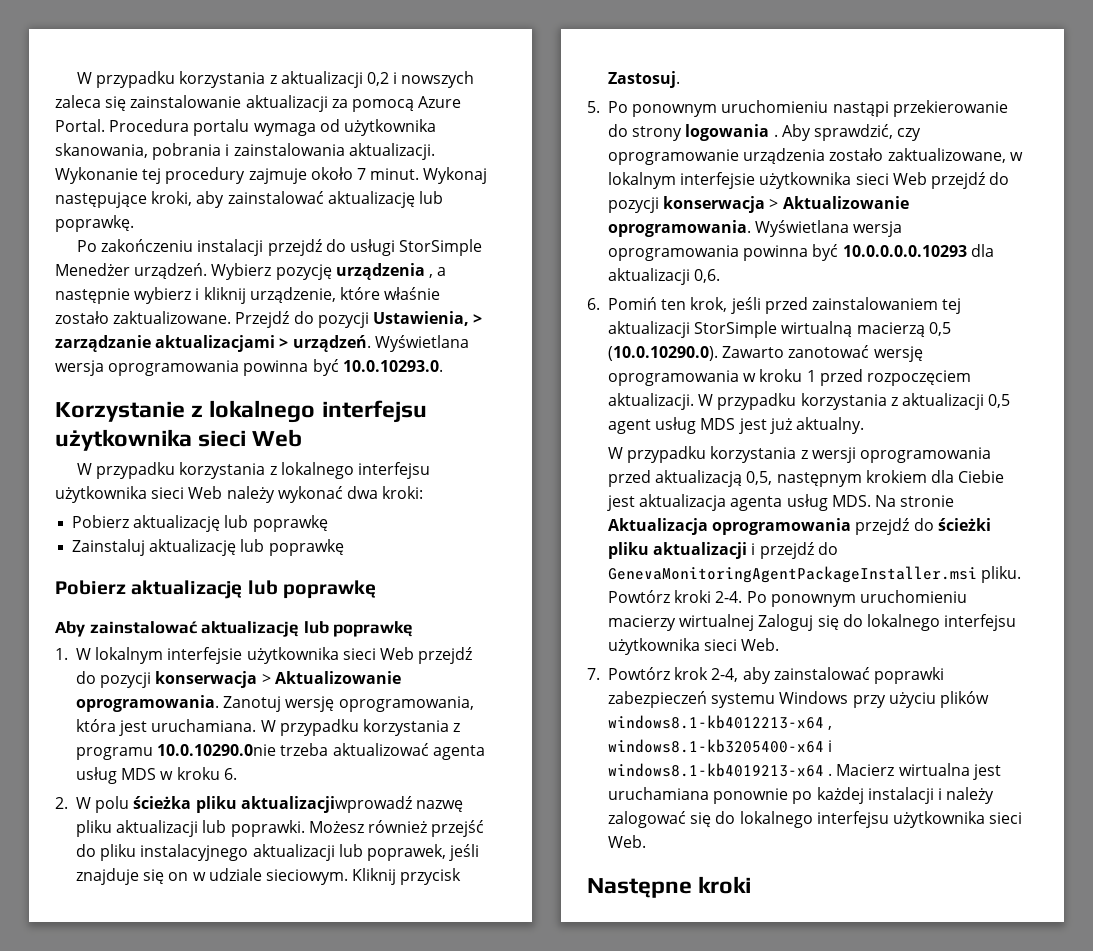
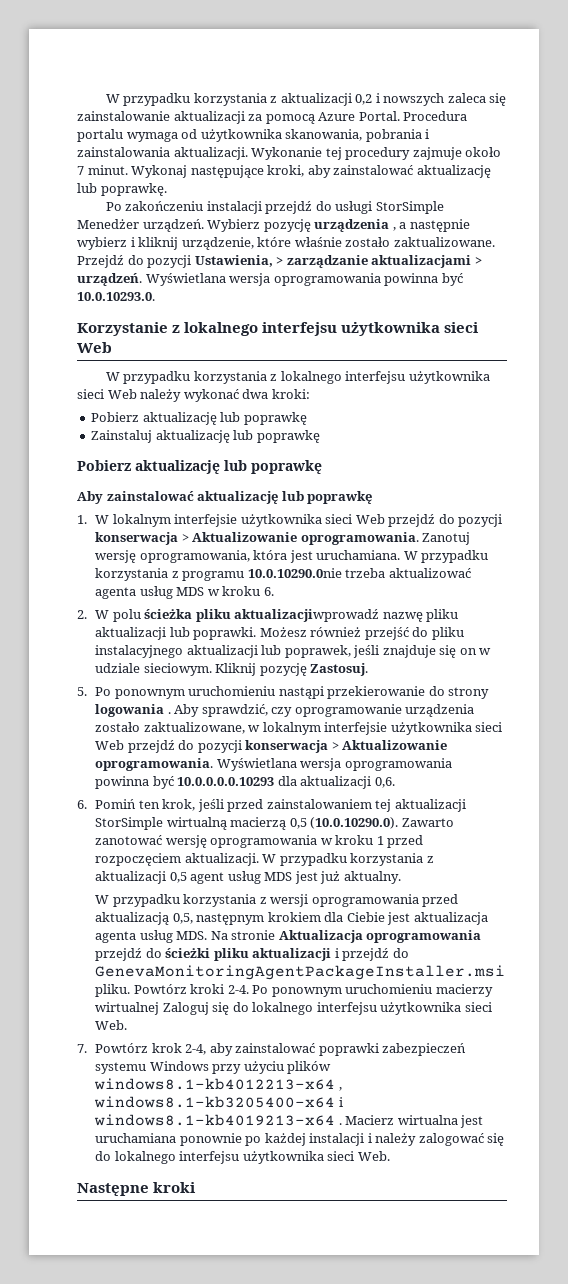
[400,868,462,885] przycisk -> [259,663,307,676] pozycję

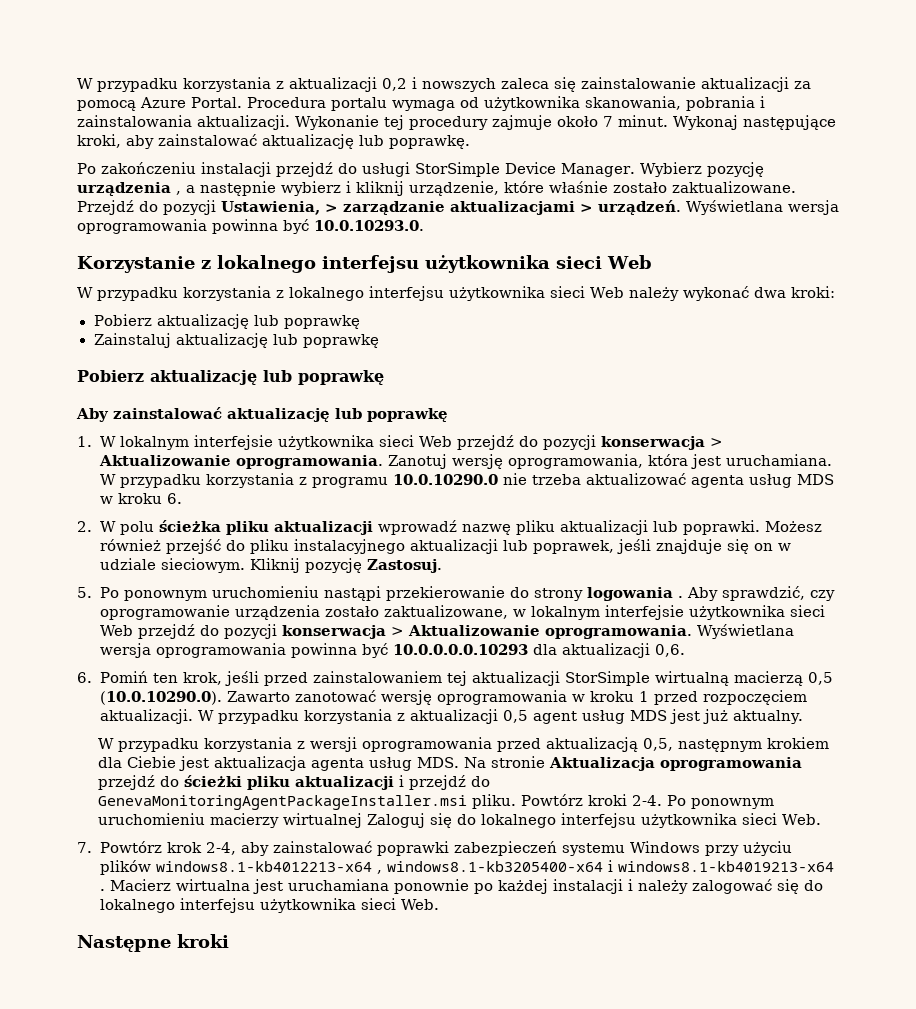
[77,219,204,232] Menedżer urządzeń. -> [505,162,635,177] Device Manager.
[247,568,342,578] 10.0.10290.0nie -> [392,473,527,485] 10.0.10290.0 nie
[234,609,380,622] aktualizacjiwprowadź -> [273,520,457,535] aktualizacji wprowadź

